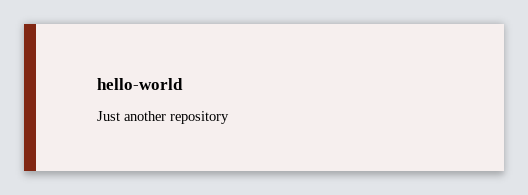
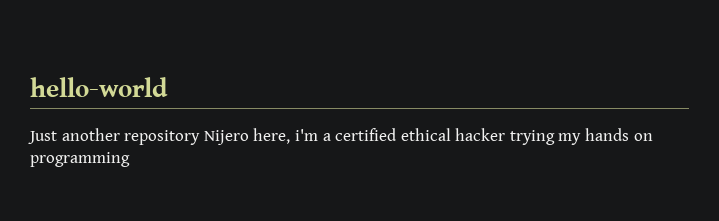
(229, 117) none -> [203,128,653,145] [30,152,130,167] Nijero here, i'm a certified ethical hacker trying my hands on programming

